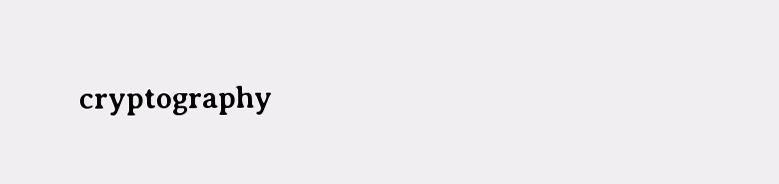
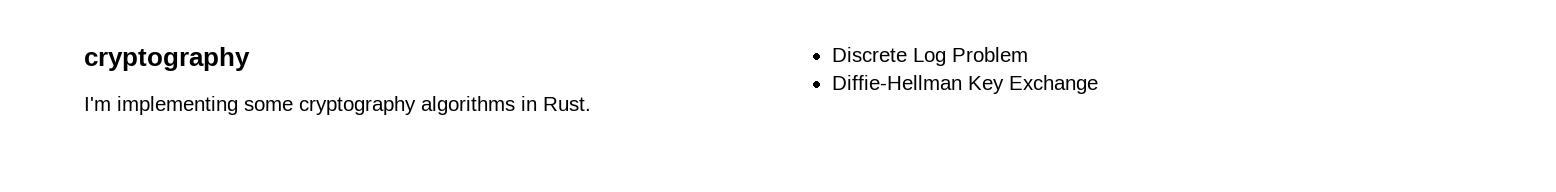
[78,85,273,116] cryptography -> [84,47,250,71] [84,96,591,115] [831,47,1028,66] [831,75,1098,94] cryptography // I'm implementing some cryptography algorithms in Rust. // Discrete Log Problem // Diffie-Hellman Key Exchange

